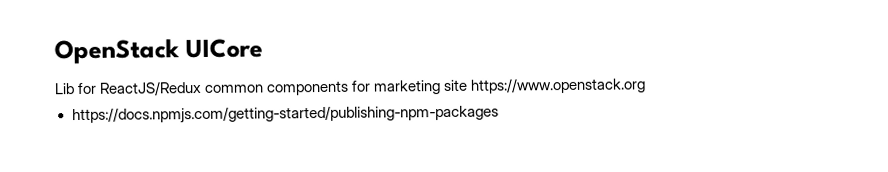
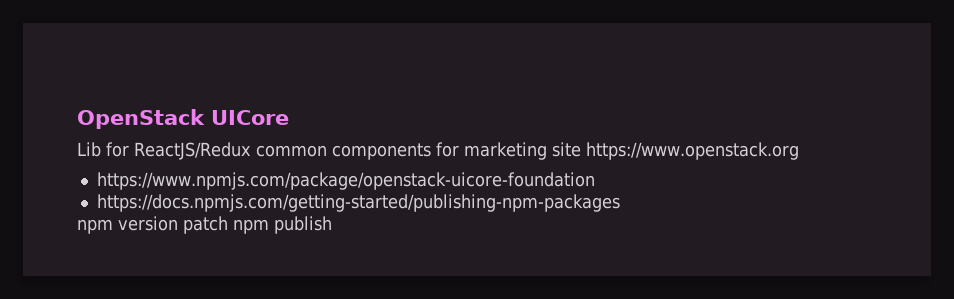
(647, 85) none -> [96,172,595,190] // https://www.npmjs.com/package/openstack-uicore-foundation
(499, 114) none -> [77,216,332,234] // npm version patch npm publish

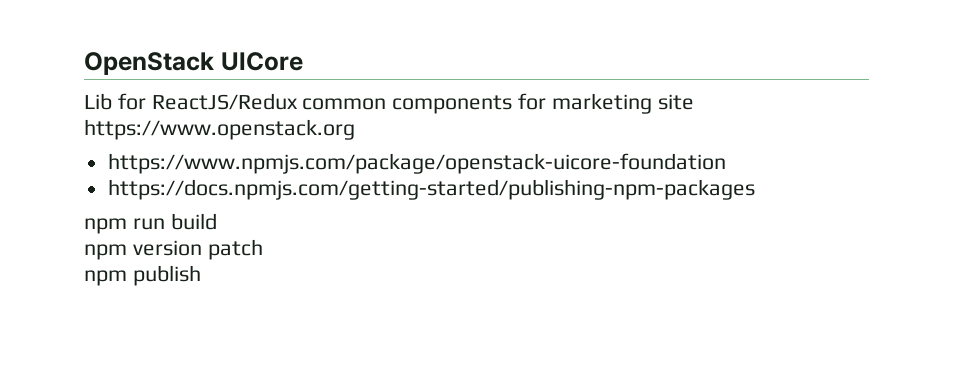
(620, 203) none -> [84,213,217,234] // npm run build
(228, 225) none -> (263, 249) //

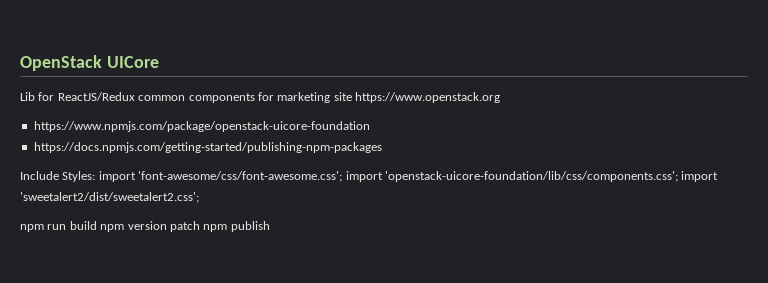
(755, 189) none -> [20,171,719,182] [20,192,199,203] // Include Styles: import 'font-awesome/css/font-awesome.css'; import 'openstack-uicore-foundation/lib/css/components.css'; import 'sweetalert2/dist/sweetalert2.css';
(217, 221) // -> (97, 225) none
(263, 249) // -> (200, 226) none

